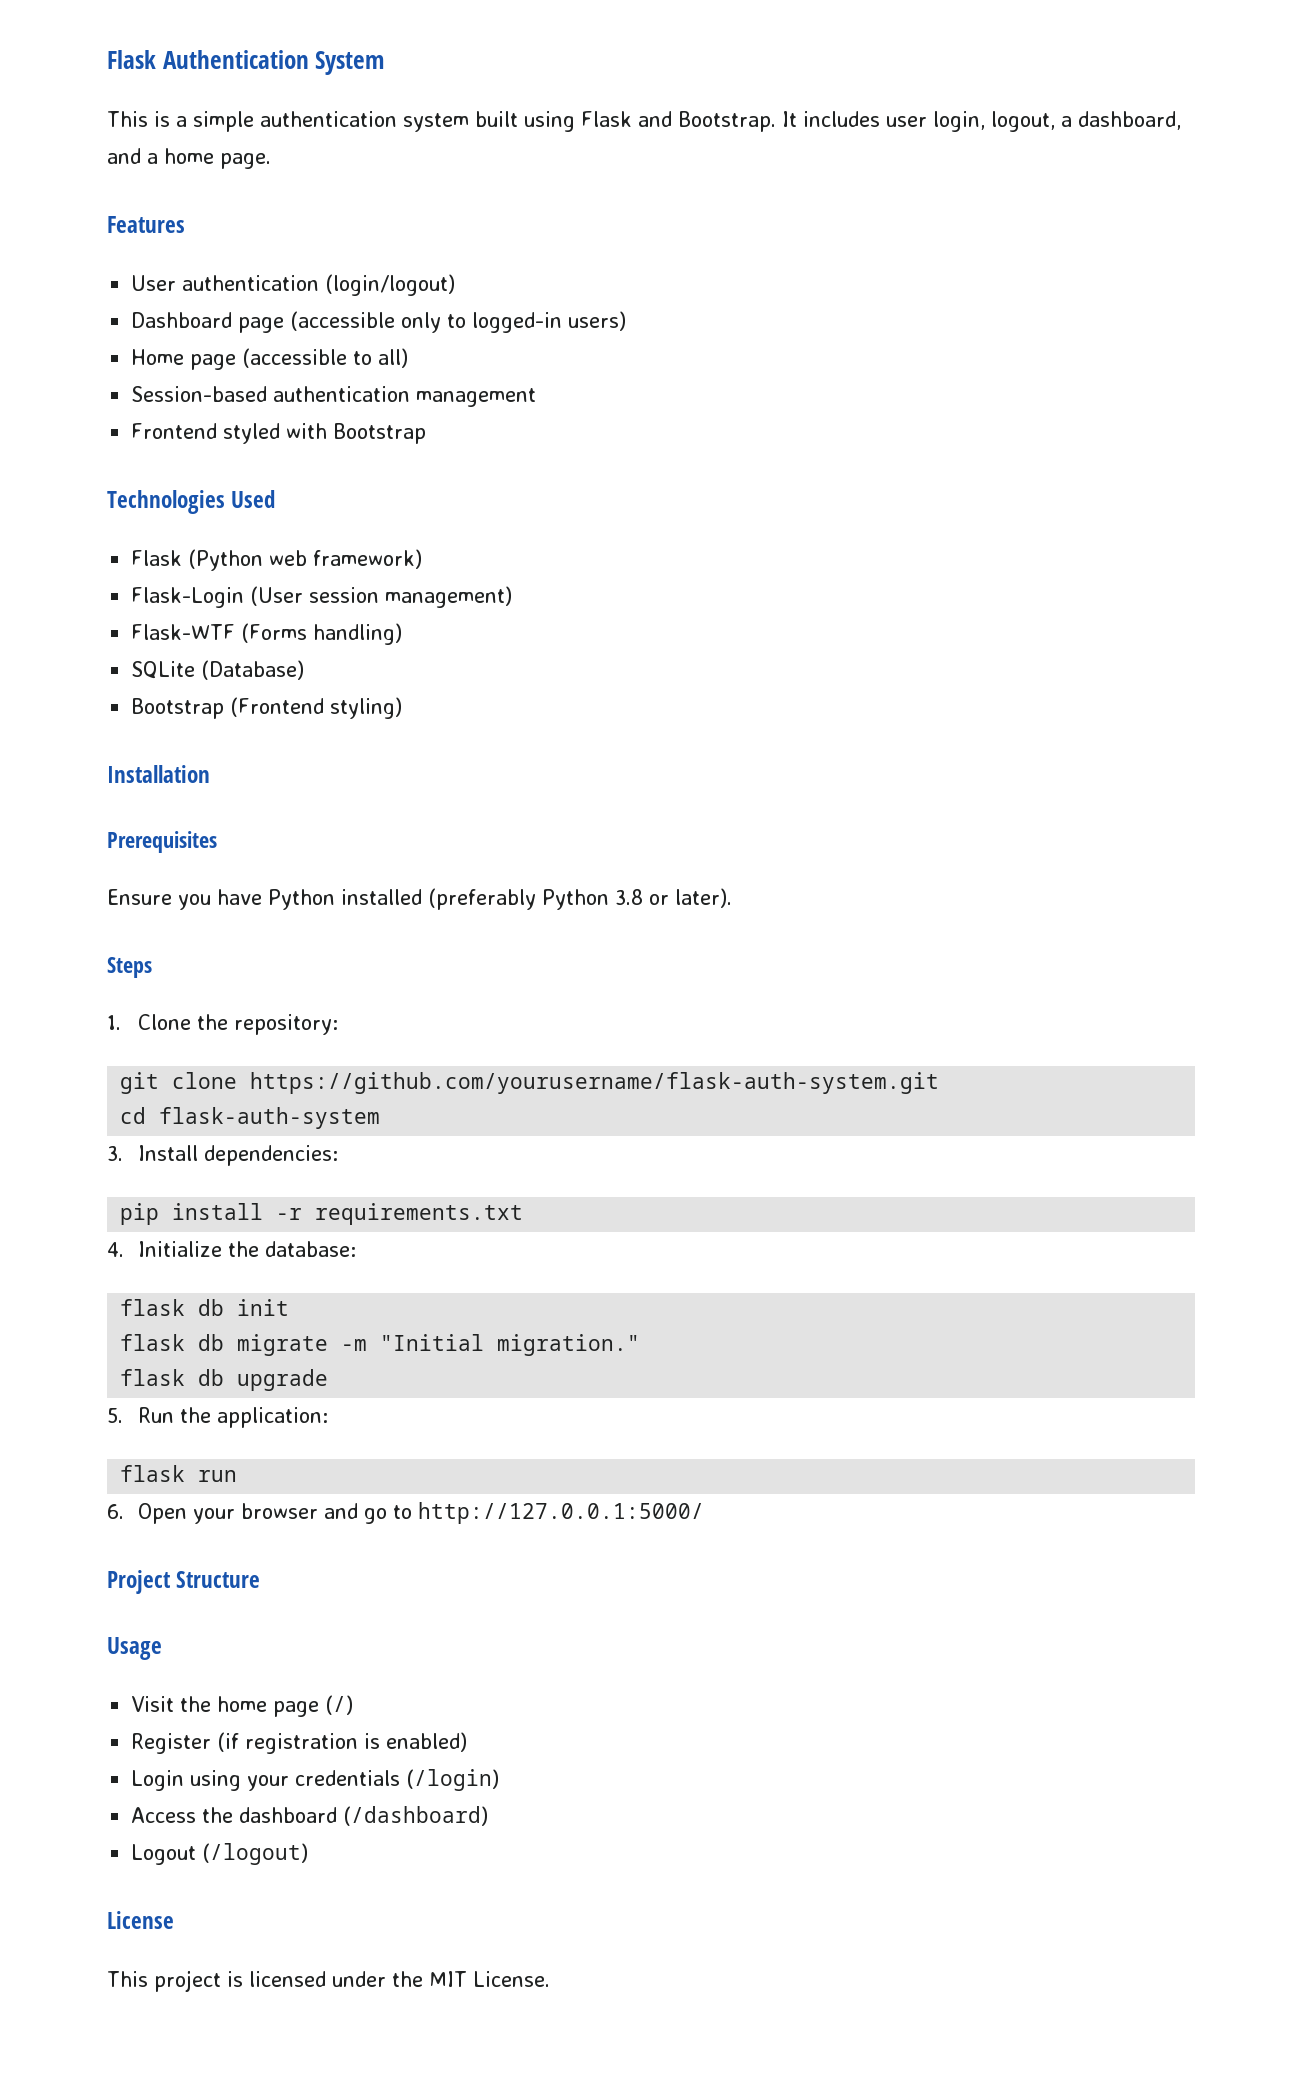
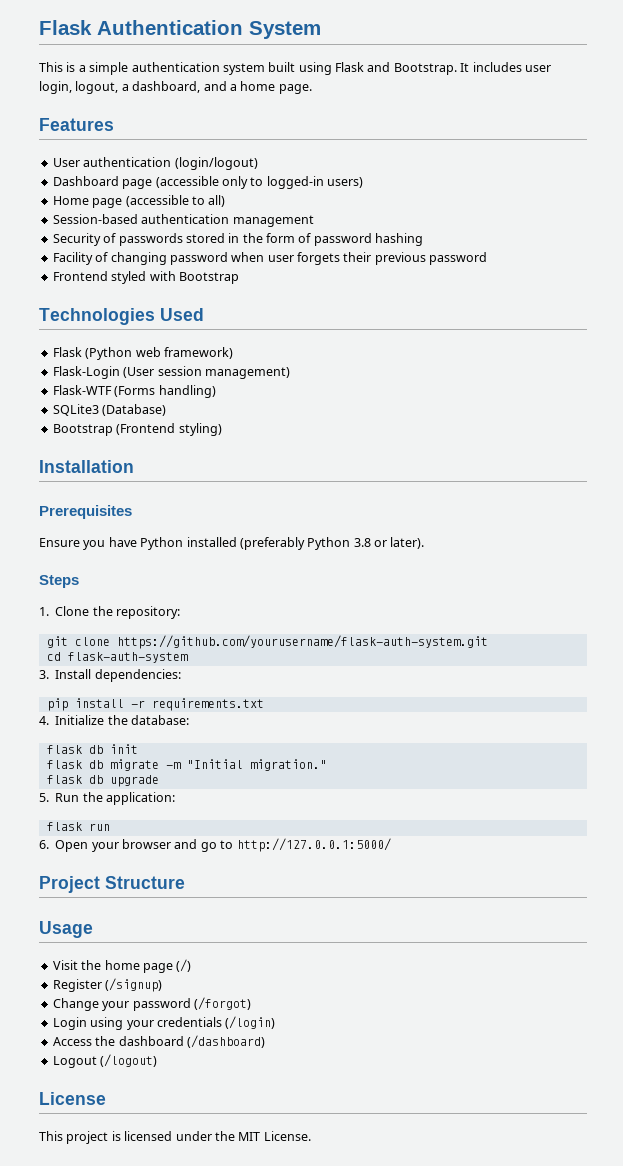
(537, 397) none -> [52,233,424,246] [52,252,488,265] // Security of passwords stored in the form of password hashing // Facility of changing password when user forgets their previous password
[131,661,196,679] SQLite -> [52,404,99,416] SQLite3
[217,1732,468,1754] (if registration is enabled) -> [105,978,163,992] [52,997,251,1011] (/signup) // Change your password (/forgot)

